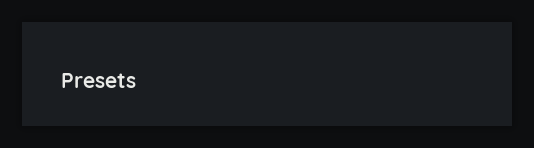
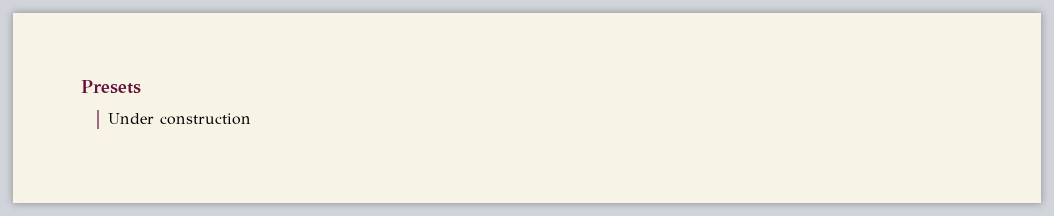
(136, 80) none -> [108,113,252,125] // Under construction

